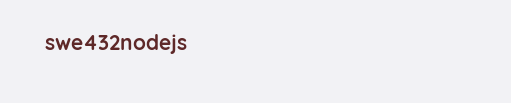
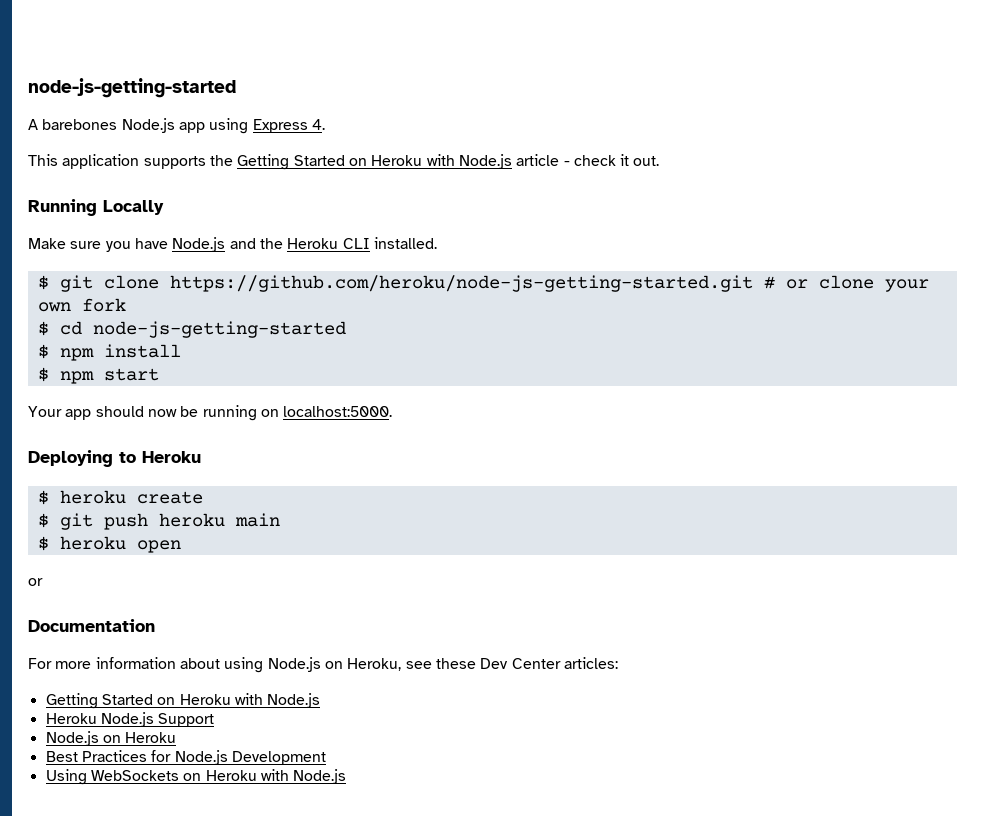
[45,34,187,54] swe432nodejs -> [28,78,236,98] [28,118,325,134] [28,154,660,170] [28,199,164,216] [28,237,437,252] [37,275,929,292] [37,298,126,312] [37,321,346,338] [37,344,181,361] [37,367,159,384] [28,405,393,421] [28,450,201,467] [37,490,203,505] [37,513,280,530] [37,536,181,553] [28,578,43,586] [28,619,155,632] [28,657,618,673] [45,693,321,709] [45,712,215,727] [45,731,177,746] [45,750,326,765] [45,769,347,785] node-js-getting-started // A barebones Node.js app using Express 4. // This application supports the Getting Started on Heroku with Node.js article - check it out. // Running Locally // Make sure you have Node.js and the Heroku CLI installed. // $ git clone https://github.com/heroku/node-js-getting-started.git # or clone your own fork // $ cd node-js-getting-started // $ npm install // $ npm start // Your app should now be running on localhost:5000. // Deploying to Heroku // $ heroku create // $ git push heroku main // $ heroku open // or // Documentation // For more information about using Node.js on Heroku, see these Dev Center articles: // Getting Started on Heroku with Node.js // Heroku Node.js Support // Node.js on Heroku // Best Practices for Node.js Development // Using WebSockets on Heroku with Node.js

